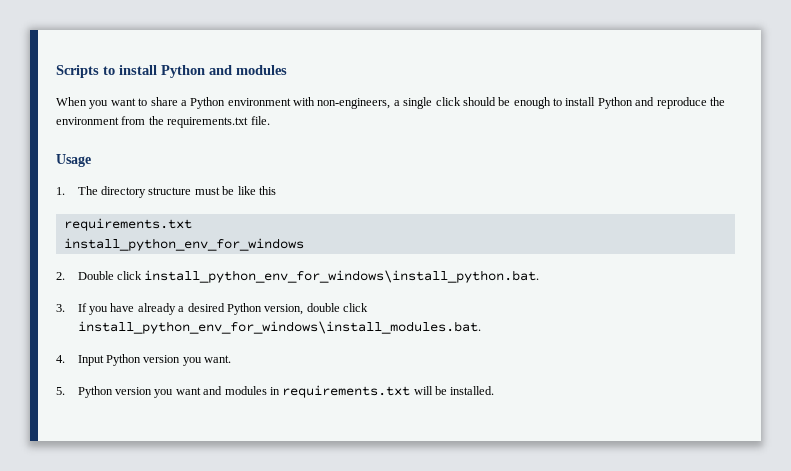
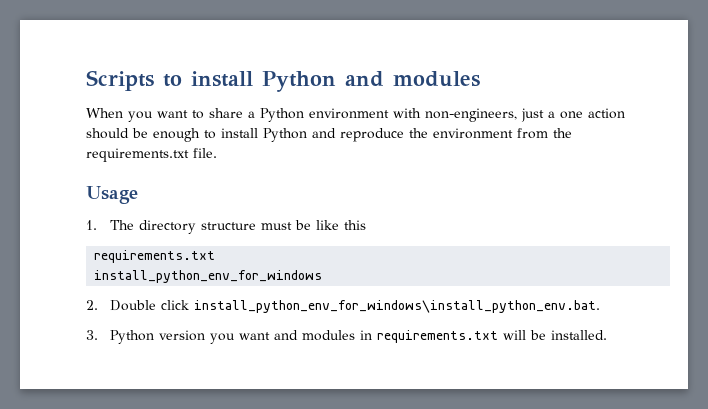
[393,97,461,109] a single click -> [521,108,625,122] just a one action
[144,270,540,283] [56,303,369,315] [77,321,481,334] [56,354,232,366] [56,387,65,395] install_python_env_for_windows\install_python.bat. // 3. If you have already a desired Python version, double click install_python_env_for_windows\install_modules.bat. // 4. Input Python version you want. // 5. -> [194,300,601,313] [86,330,98,340] install_python_env_for_windows\install_python_env.bat. // 3.

